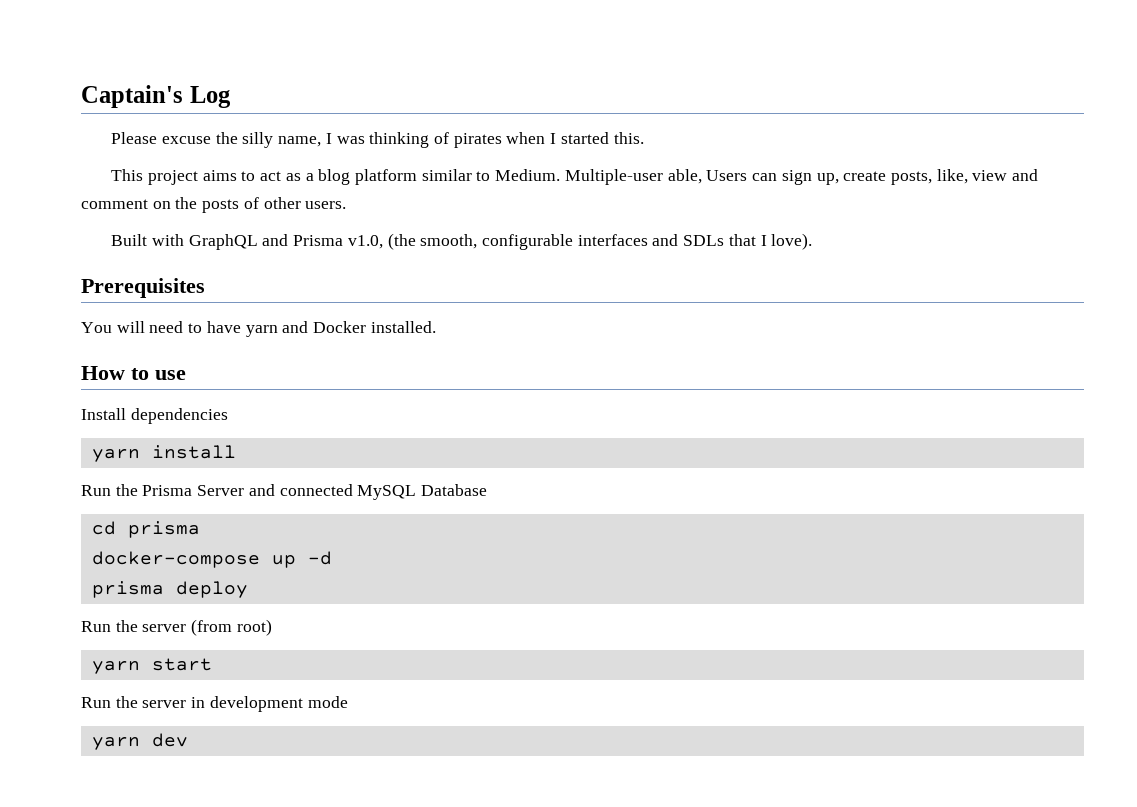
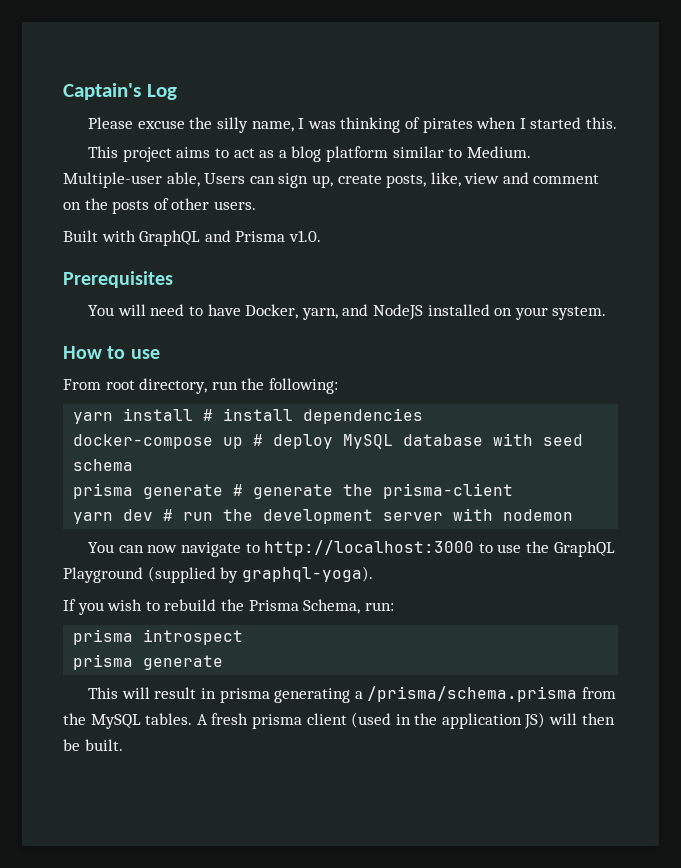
[347,233,813,250] v1.0, (the smooth, configurable interfaces and SDLs that I love). -> [288,230,321,242] v1.0.
[245,321,436,337] [81,366,186,380] [81,408,228,424] [91,445,236,462] [81,484,488,500] [91,521,200,538] [91,551,332,568] [91,581,248,598] [81,619,272,636] [91,658,212,674] [81,696,348,712] [91,733,188,750] yarn and Docker installed. // How to use // Install dependencies // yarn install // Run the Prisma Server and connected MySQL Database // cd prisma // docker-compose up -d // prisma deploy // Run the server (from root) // yarn start // Run the server in development mode // yarn dev -> [245,304,607,320] [63,346,160,359] [63,378,338,394] [73,408,424,424] [73,433,584,449] [73,459,134,471] [73,483,514,499] [73,508,574,524] [88,540,615,557] [63,566,373,583] [63,599,394,615] [73,629,244,645] [73,654,224,670] [88,686,616,703] [63,712,615,729] [63,739,123,751] Docker, yarn, and NodeJS installed on your system. // How to use // From root directory, run the following: // yarn install # install dependencies // docker-compose up # deploy MySQL database with seed schema // prisma generate # generate the prisma-client // yarn dev # run the development server with nodemon // You can now navigate to http://localhost:3000 to use the GraphQL Playground (supplied by graphql-yoga). // If you wish to rebuild the Prisma Schema, run: // prisma introspect // prisma generate // This will result in prisma generating a /prisma/schema.prisma from the MySQL tables. A fresh prisma client (used in the application JS) will then be built.

